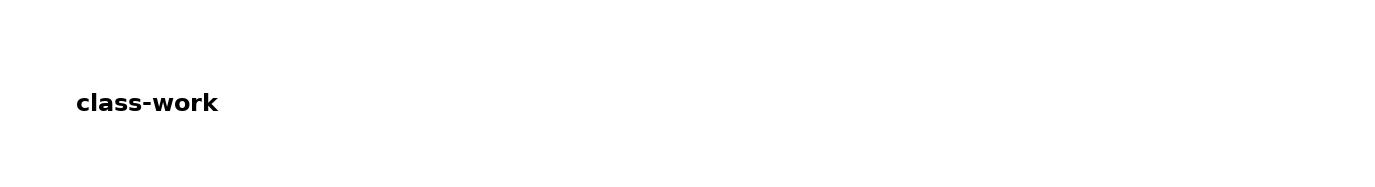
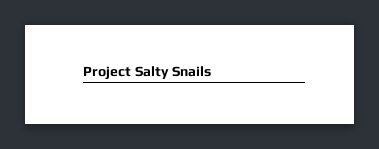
[76,93,219,111] class-work -> [83,66,211,80] Project Salty Snails

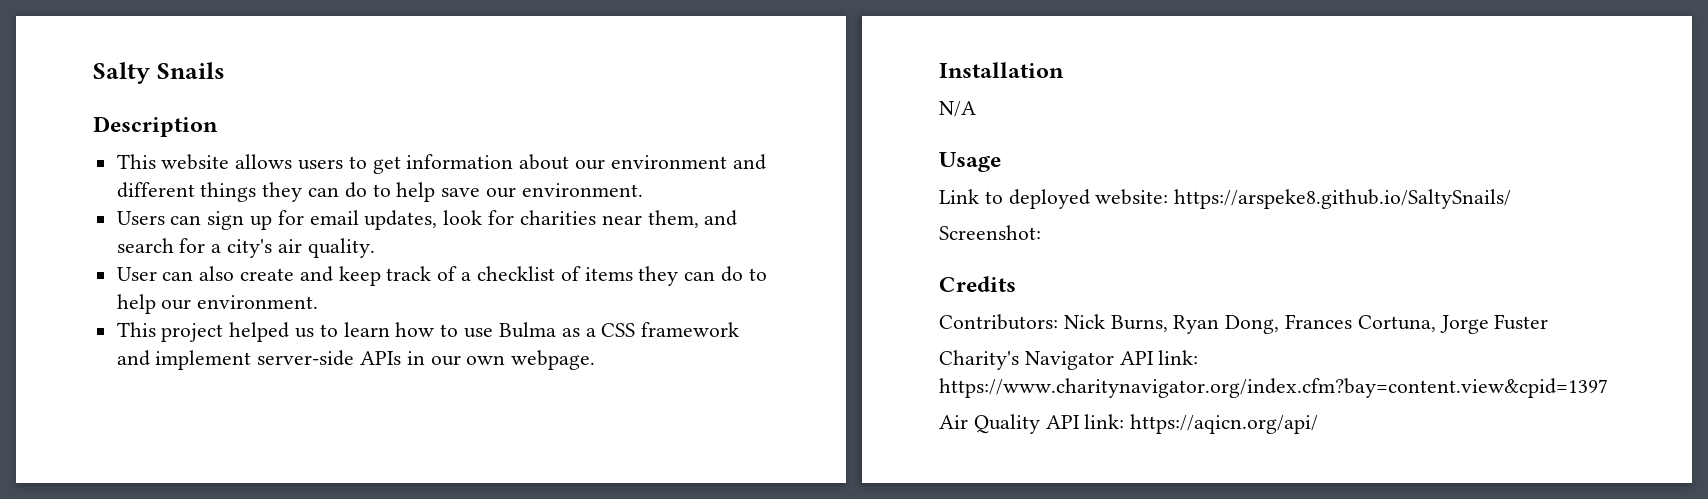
[83,66,131,80] Project -> (93, 73) none
(211, 71) none -> [93,116,218,137] [116,154,766,174] [116,182,643,202] [116,210,738,230] [116,238,375,258] [116,266,767,286] [116,294,319,314] [116,322,740,342] [116,350,596,370] [939,62,1064,78] [939,101,976,117] [939,152,1001,172] [939,189,1512,209] [939,225,1041,240] [939,276,1016,292] [939,314,1549,334] [939,350,1199,370] [939,378,1608,398] [939,414,1319,434] // Description // This website allows users to get information about our environment and different things they can do to help save our environment. // Users can sign up for email updates, look for charities near them, and search for a city's air quality. // User can also create and keep track of a checklist of items they can do to help our environment. // This project helped us to learn how to use Bulma as a CSS framework and implement server-side APIs in our own webpage. // Installation // N/A // Usage // Link to deployed website: https://arspeke8.github.io/SaltySnails/ // Screenshot: // Credits // Contributors: Nick Burns, Ryan Dong, Frances Cortuna, Jorge Fuster // Charity's Navigator API link: https://www.charitynavigator.org/index.cfm?bay=content.view&cpid=1397 // Air Quality API link: https://aqicn.org/api/

